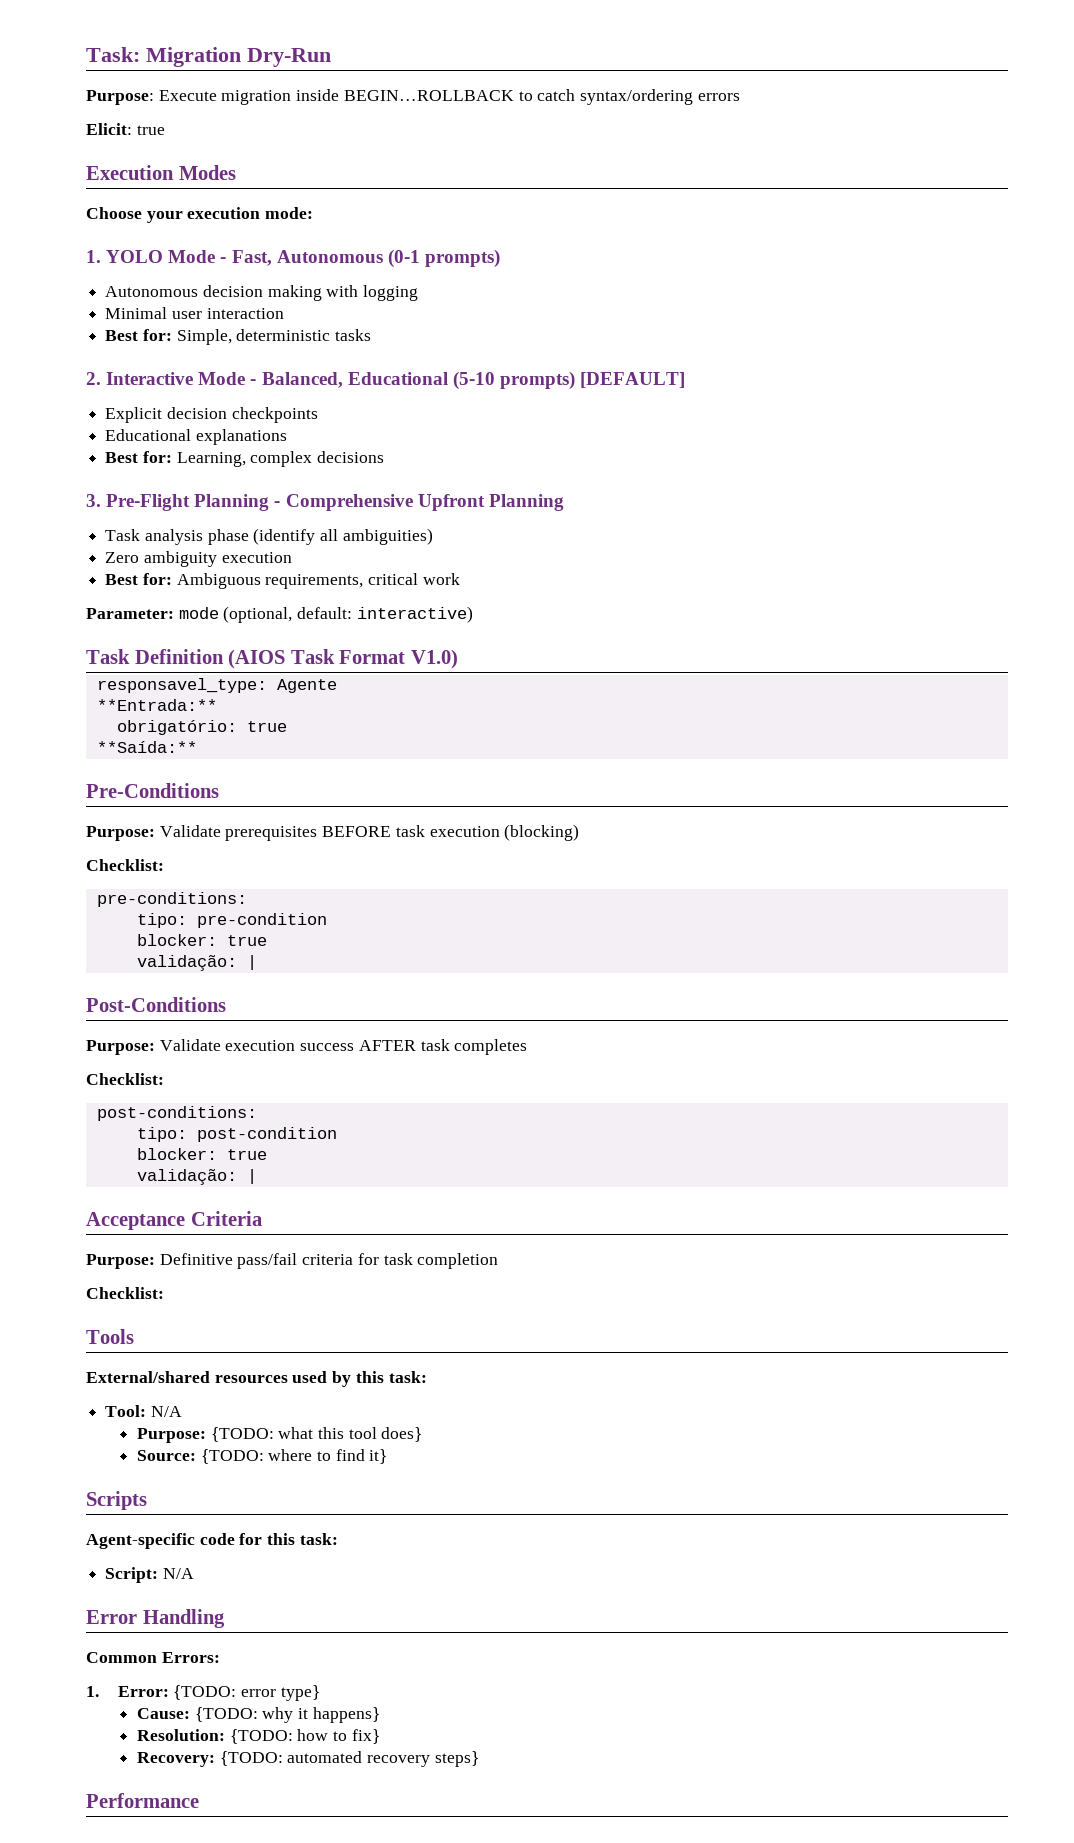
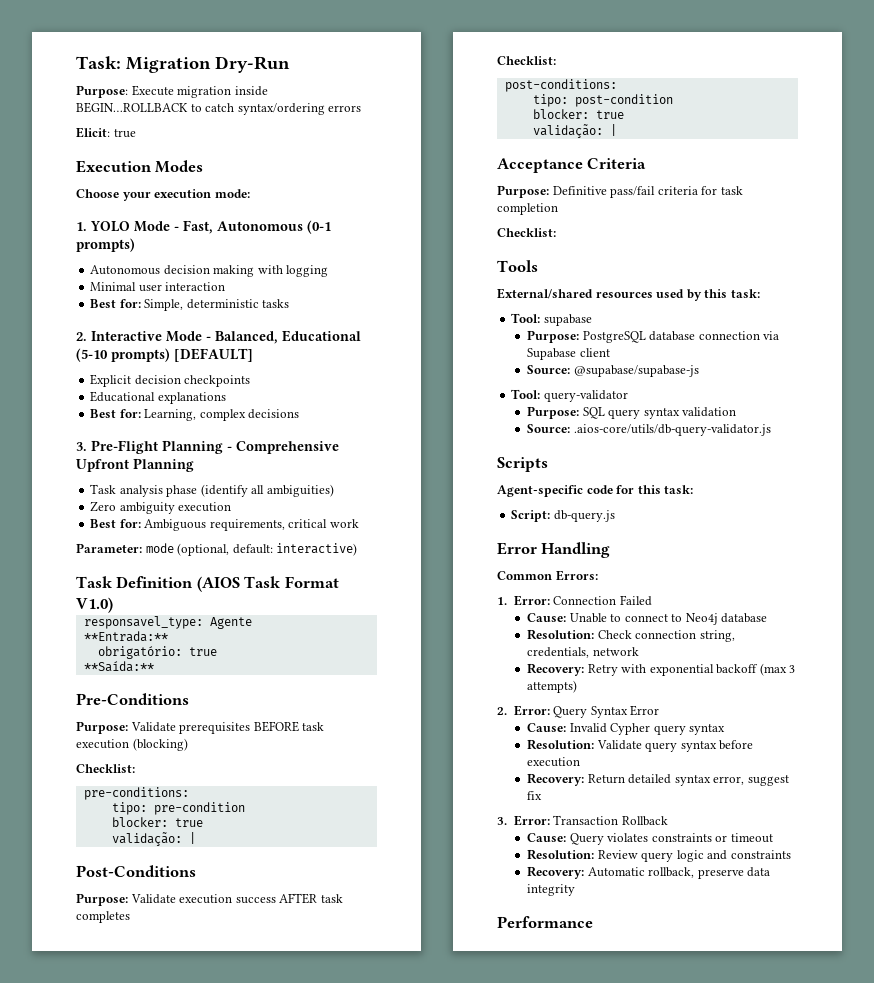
[150,1406,182,1417] [136,1427,423,1443] [136,1449,388,1464] N/A // Purpose: {TODO: what this tool does} // Source: {TODO: where to find it} -> [543,314,592,326] [527,330,780,343] [527,348,610,360] [527,365,699,377] [511,389,628,402] [527,406,737,419] [527,424,771,436] supabase // Purpose: PostgreSQL database connection via Supabase client // Source: @supabase/supabase-js // Tool: query-validator // Purpose: SQL query syntax validation // Source: .aios-core/utils/db-query-validator.js
[162,1568,194,1579] N/A -> [553,510,615,522] db-query.js
[173,1685,320,1701] [136,1707,380,1723] [136,1729,380,1744] [136,1751,479,1767] {TODO: error type} // Cause: {TODO: why it happens} // Resolution: {TODO: how to fix} // Recovery: {TODO: automated recovery steps} -> [553,595,652,606] [527,613,768,625] [527,629,735,642] [527,647,639,658] [527,663,796,676] [527,680,578,693] [497,705,660,718] [527,723,726,735] [527,739,754,752] [527,757,581,767] [527,773,789,786] [527,791,543,800] [497,815,668,826] [527,833,773,845] [527,849,791,862] [527,866,771,879] [527,884,576,896] Connection Failed // Cause: Unable to connect to Neo4j database // Resolution: Check connection string, credentials, network // Recovery: Retry with exponential backoff (max 3 attempts) // 2. Error: Query Syntax Error // Cause: Invalid Cypher query syntax // Resolution: Validate query syntax before execution // Recovery: Return detailed syntax error, suggest fix // 3. Error: Transaction Rollback // Cause: Query violates constraints or timeout // Resolution: Review query logic and constraints // Recovery: Automatic rollback, preserve data integrity

